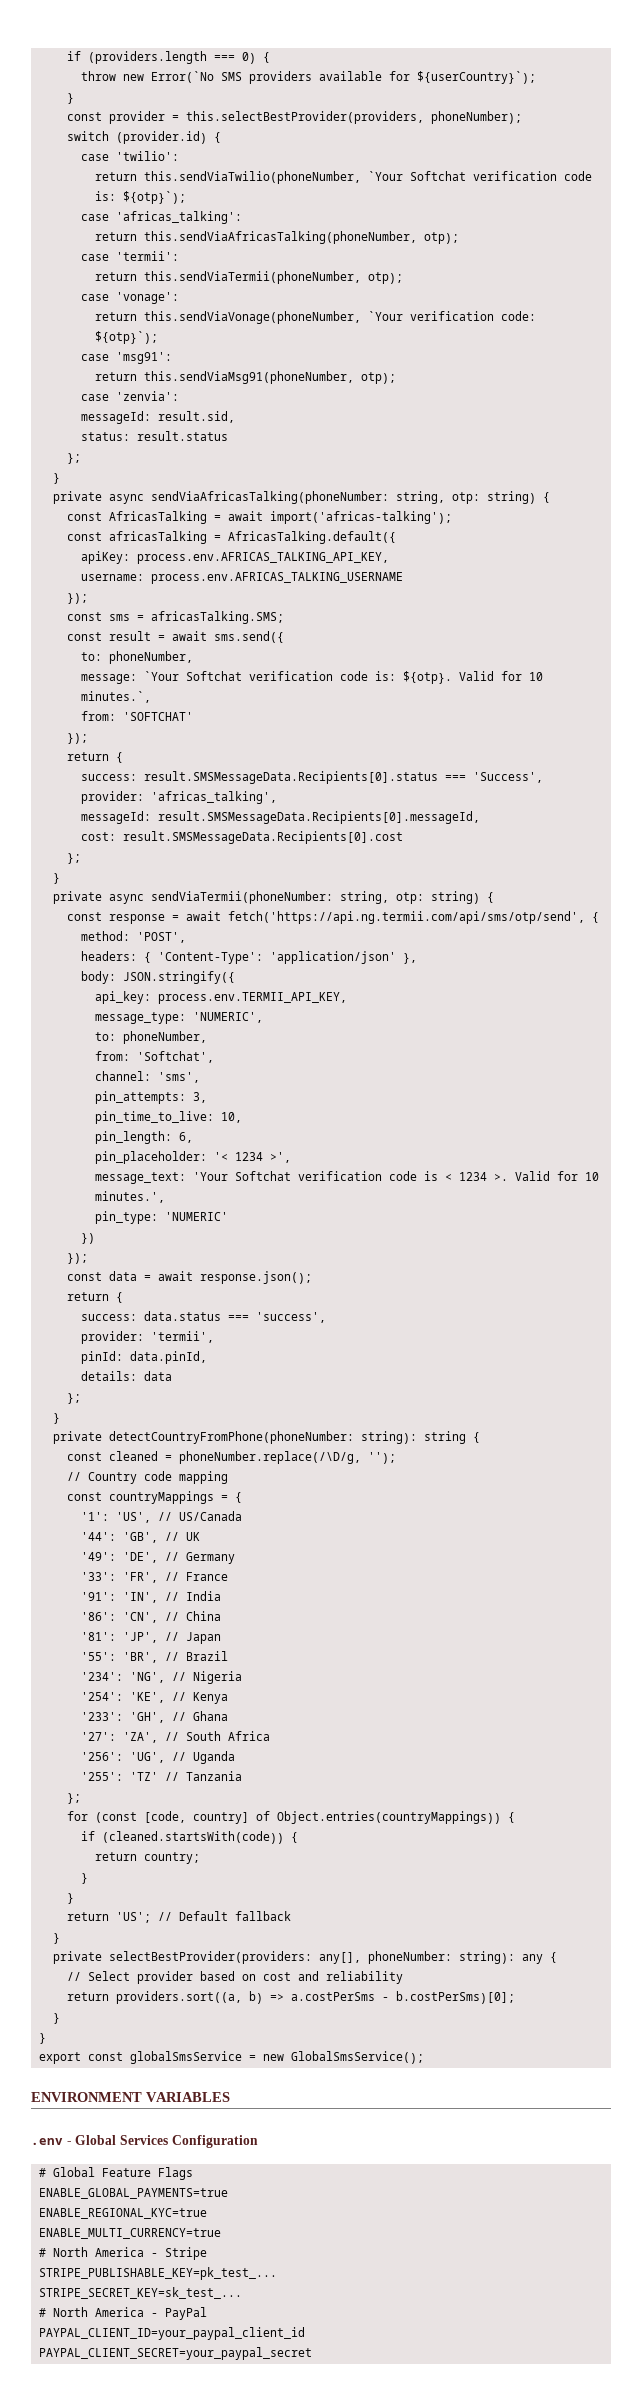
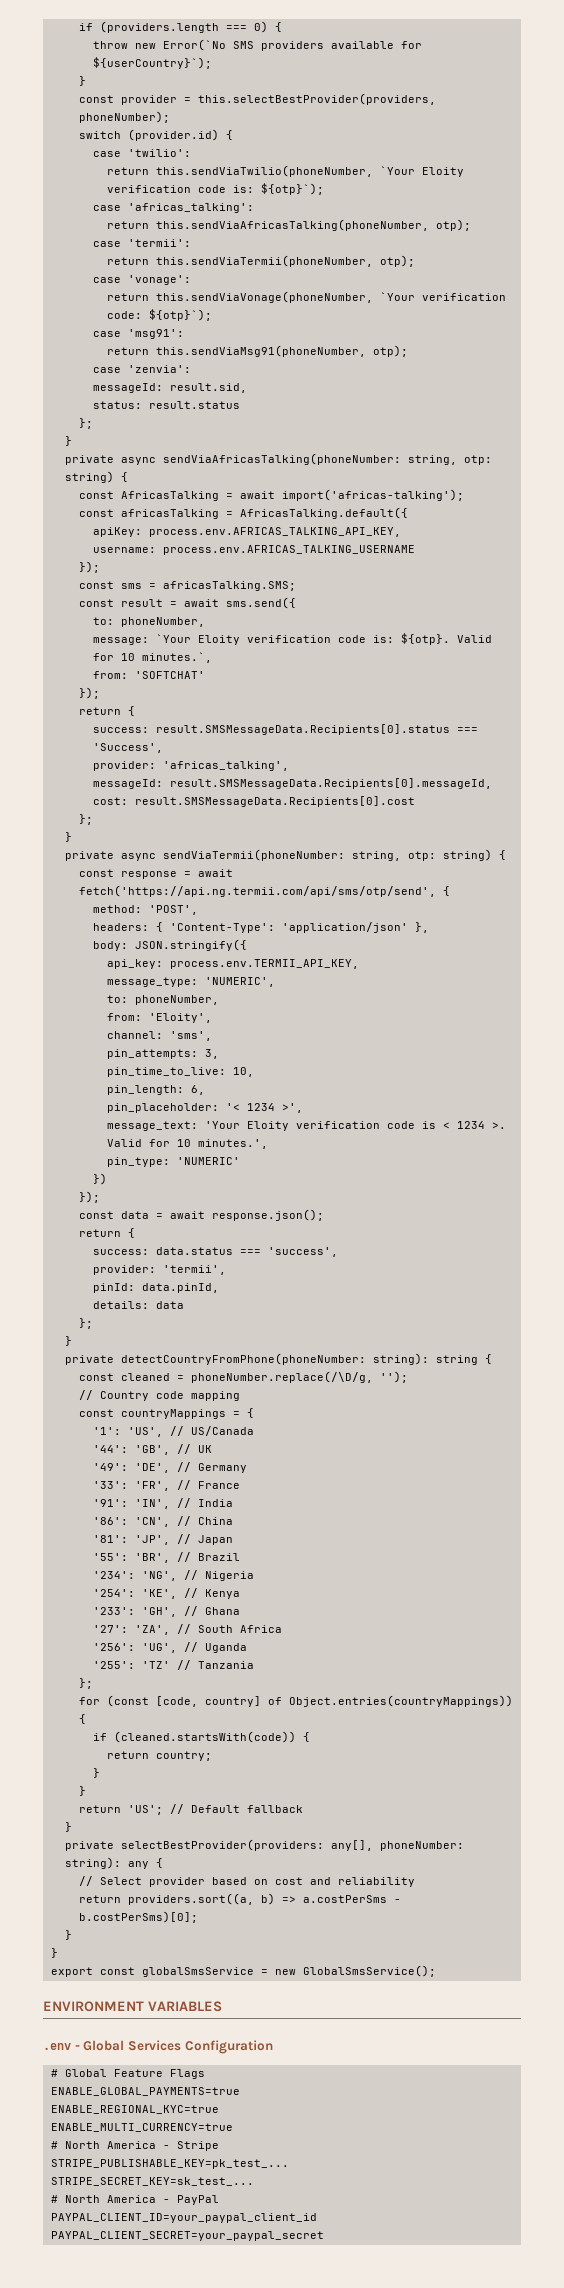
[409,171,466,181] Softchat -> [421,167,464,177] Eloity
[185,671,242,681] Softchat -> [197,635,240,645] Eloity
[136,1051,214,1063] 'Softchat', -> [148,1013,212,1023] 'Eloity',
[234,1171,291,1181] Softchat -> [246,1121,289,1131] Eloity

